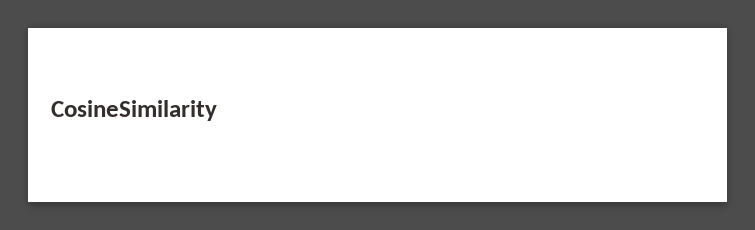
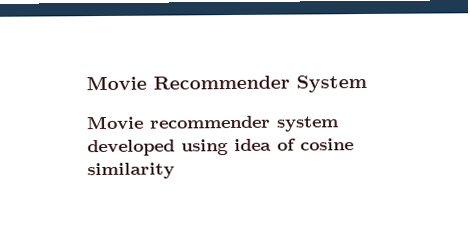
[51,100,217,121] CosineSimilarity -> [86,74,367,93] [87,115,339,132] [87,138,354,157] [87,162,175,180] Movie Recommender System // Movie recommender system developed using idea of cosine similarity

